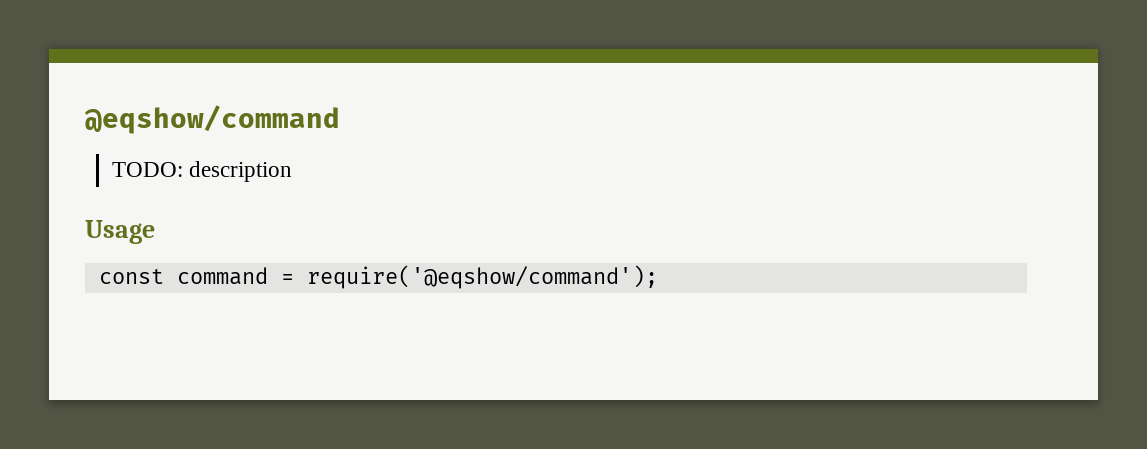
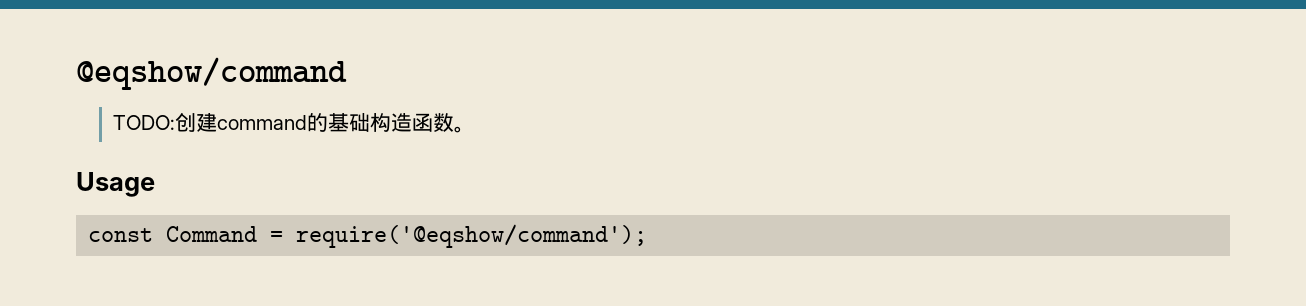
[189,161,293,182] description -> [174,112,475,133] 创建command的基础构造函数。
[176,267,268,285] command -> [166,226,258,242] Command

